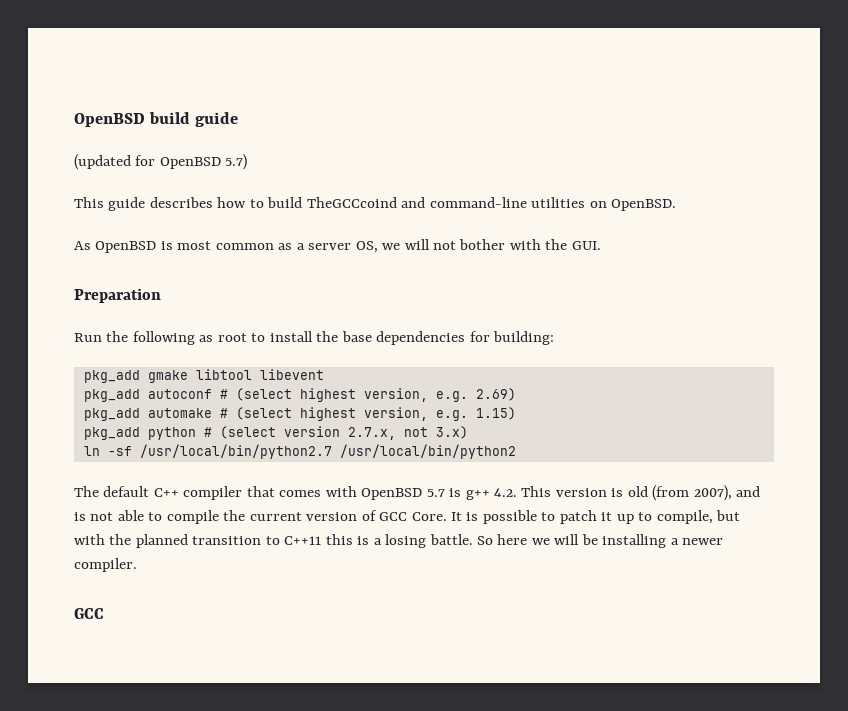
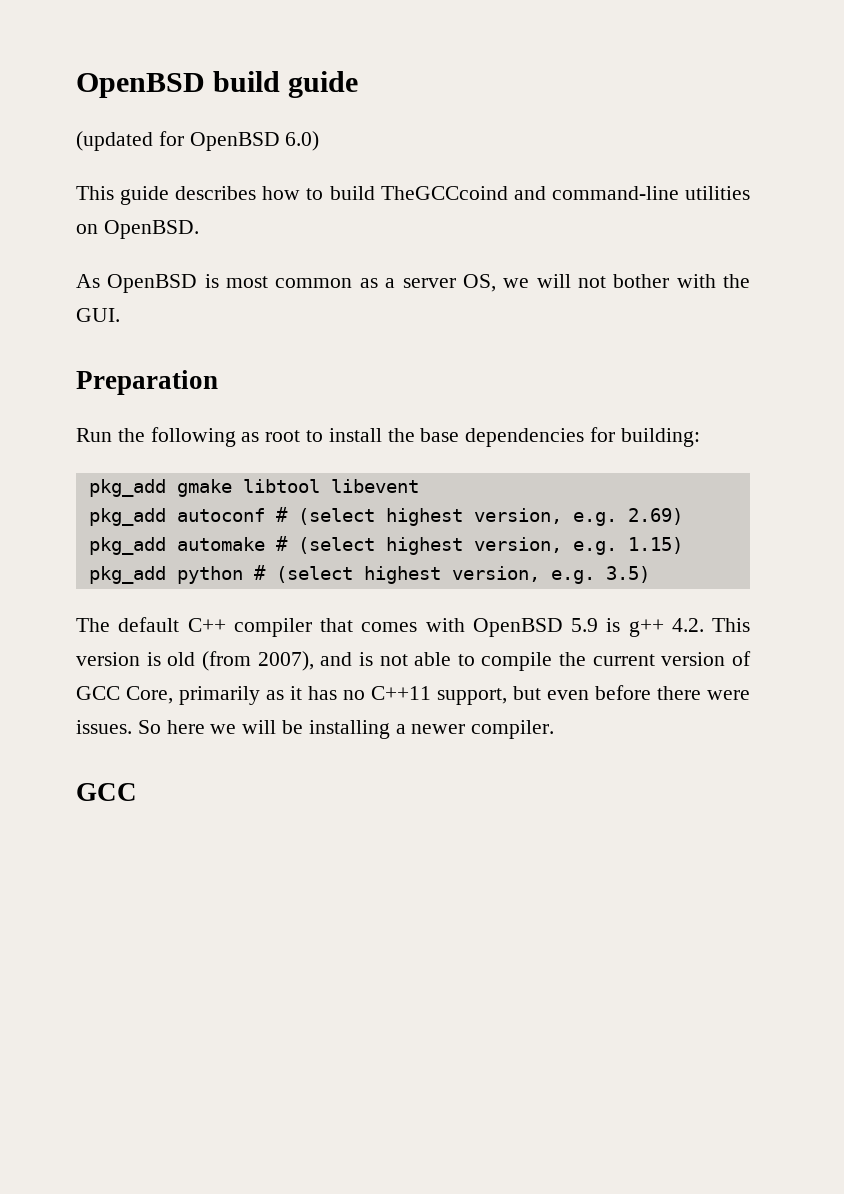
[225,154,248,170] 5.7) -> [285,131,320,151] 6.0)
[283,426,468,440] [83,444,516,459] version 2.7.x, not 3.x) // ln -sf /usr/local/bin/python2.7 /usr/local/bin/python2 -> [363,566,650,584] highest version, e.g. 3.5)
[426,489,445,497] 5.7 -> [571,618,598,632] 5.9
[411,510,741,524] [74,534,473,548] Core. It is possible to patch it up to compile, but with the planned transition to C++11 this is a losing battle. -> [126,685,750,705] [76,720,132,734] Core, primarily as it has no C++11 support, but even before there were issues.

